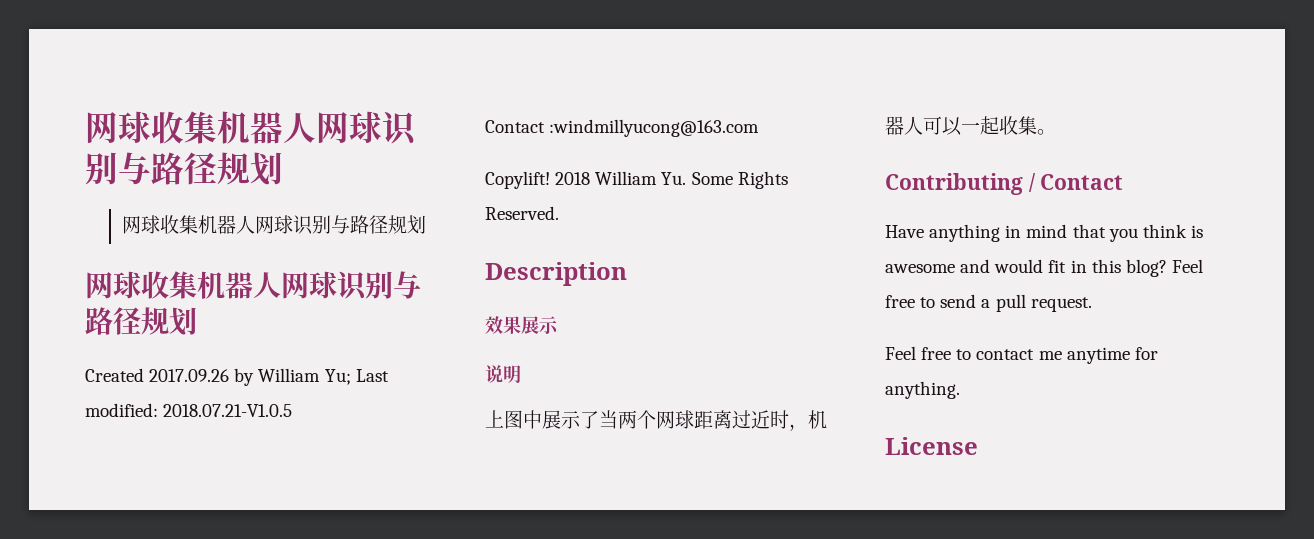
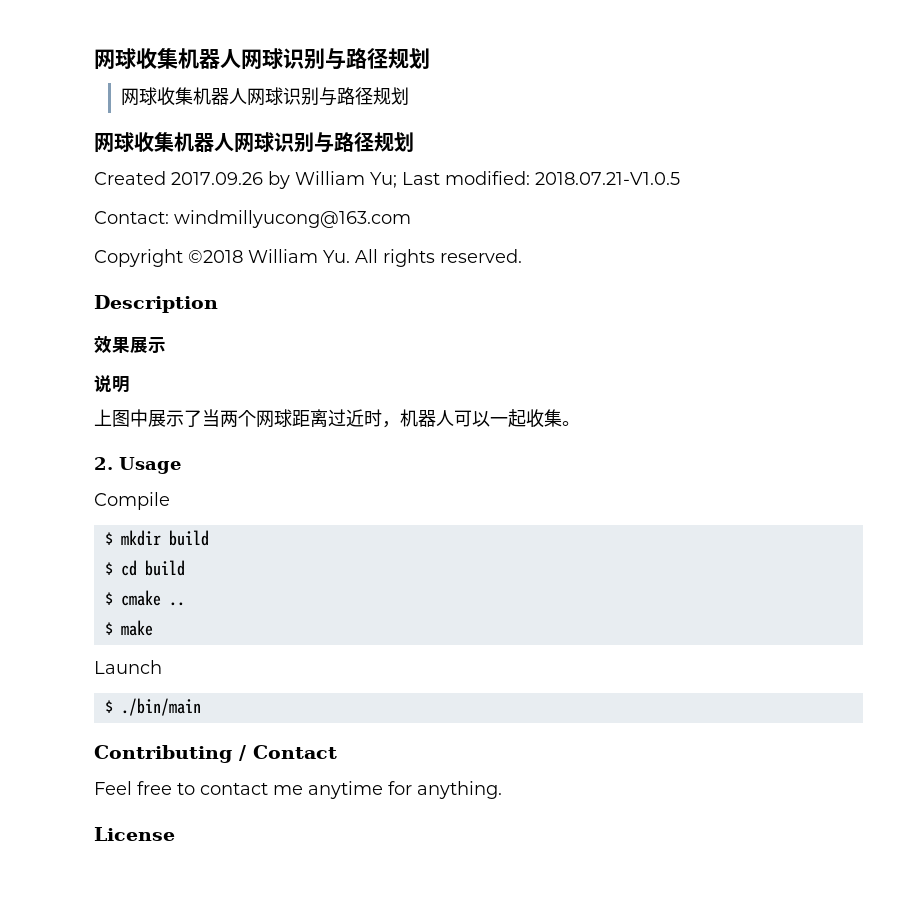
[485,119,760,137] [485,171,788,189] [485,206,559,220] Contact :windmillyucong@163.com // Copylift! 2018 William Yu. Some Rights Reserved. -> [94,210,411,228] [94,249,522,267] Contact: windmillyucong@163.com // Copyright ©2018 William Yu. All rights reserved.
[885,173,1124,195] [885,224,1203,242] [885,259,1203,277] [885,294,1092,312] Contributing / Contact // Have anything in mind that you think is awesome and would fit in this blog? Feel free to send a pull request. -> [94,457,181,474] [94,492,170,510] [104,530,209,546] [104,560,185,576] [104,590,185,606] [104,620,153,636] [94,660,162,674] [104,698,201,716] [94,745,337,763] 2. Usage // Compile // $ mkdir build // $ cd build // $ cmake .. // $ make // Launch // $ ./bin/main // Contributing / Contact

